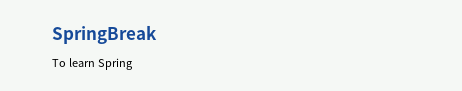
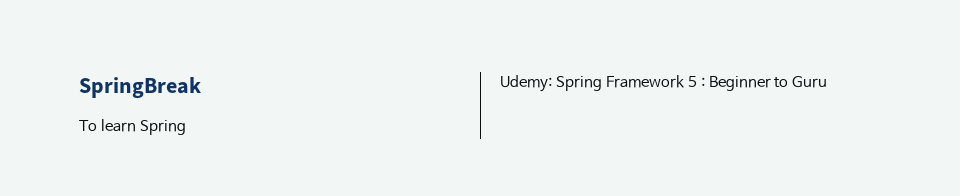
(133, 64) none -> [500,75,828,92] // Udemy: Spring Framework 5 : Beginner to Guru

